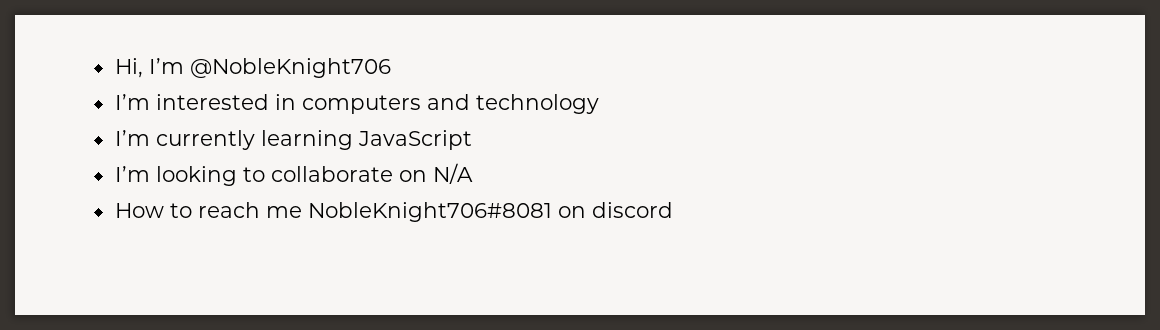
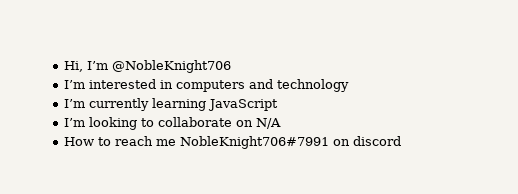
[307,202,552,222] NobleKnight706#8081 -> [180,136,330,149] NobleKnight706#7991

